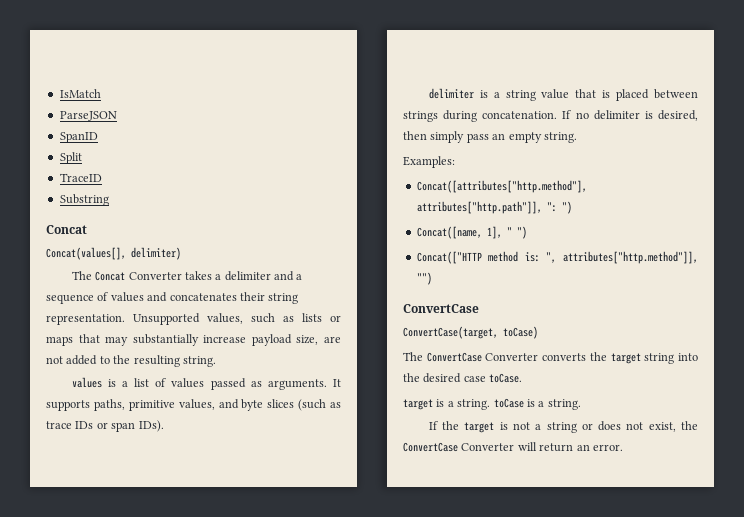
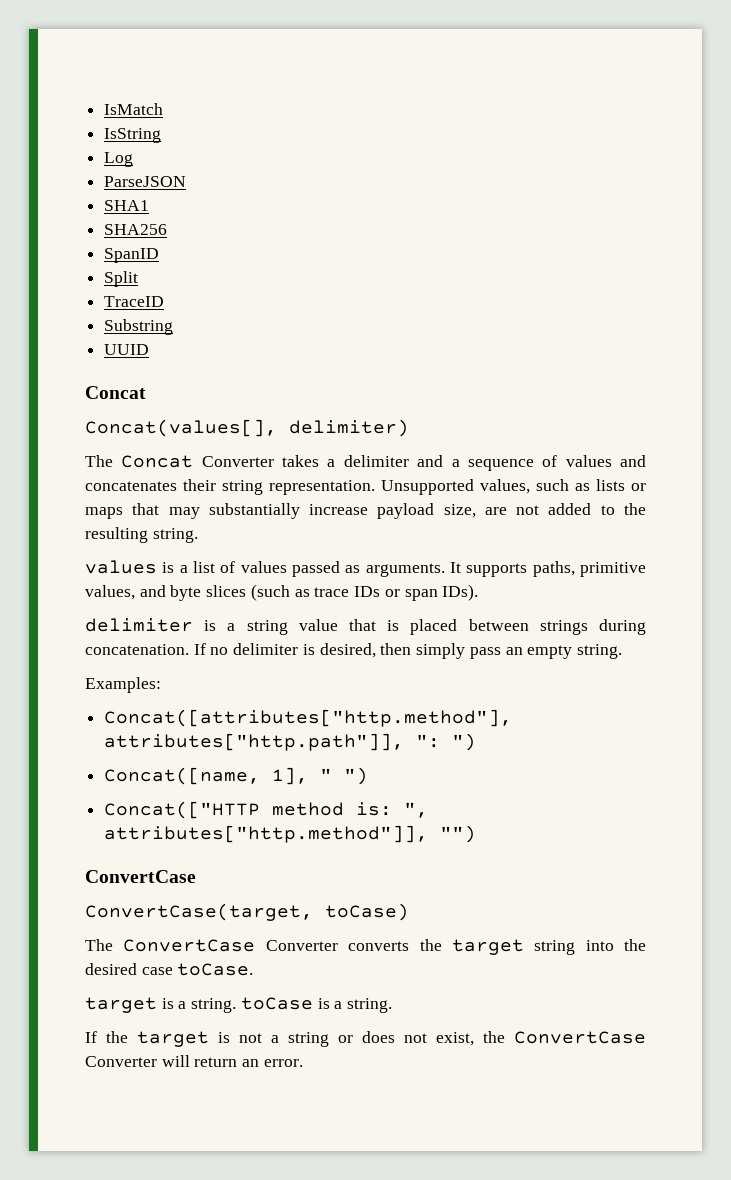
(101, 93) none -> [104,128,162,143] [104,152,134,167] // IsString // Log
(117, 116) none -> [104,200,150,211] [104,224,168,235] // SHA1 // SHA256
(109, 200) none -> [104,344,150,355] // UUID

